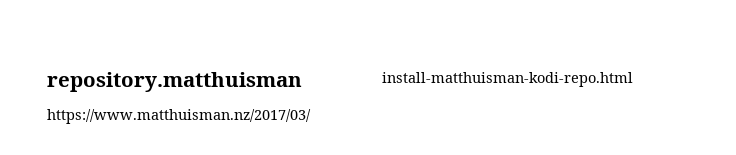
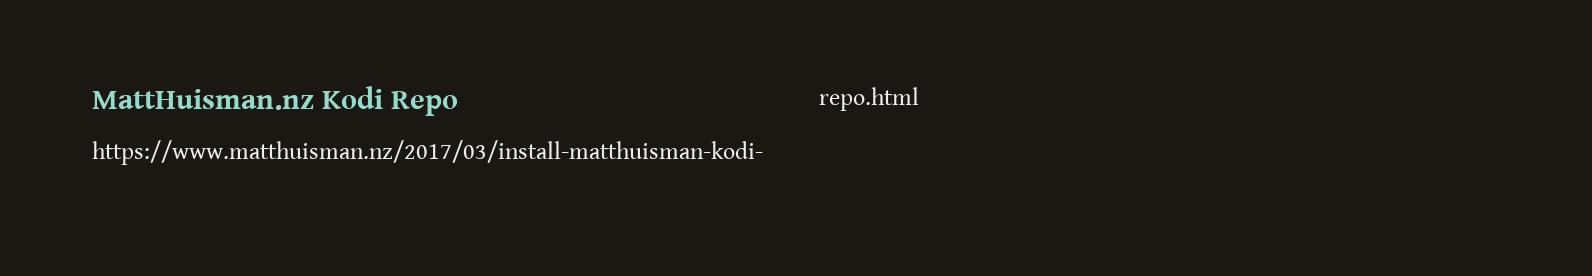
[47,72,302,92] repository.matthuisman -> [92,86,459,116] MattHuisman.nz Kodi Repo

